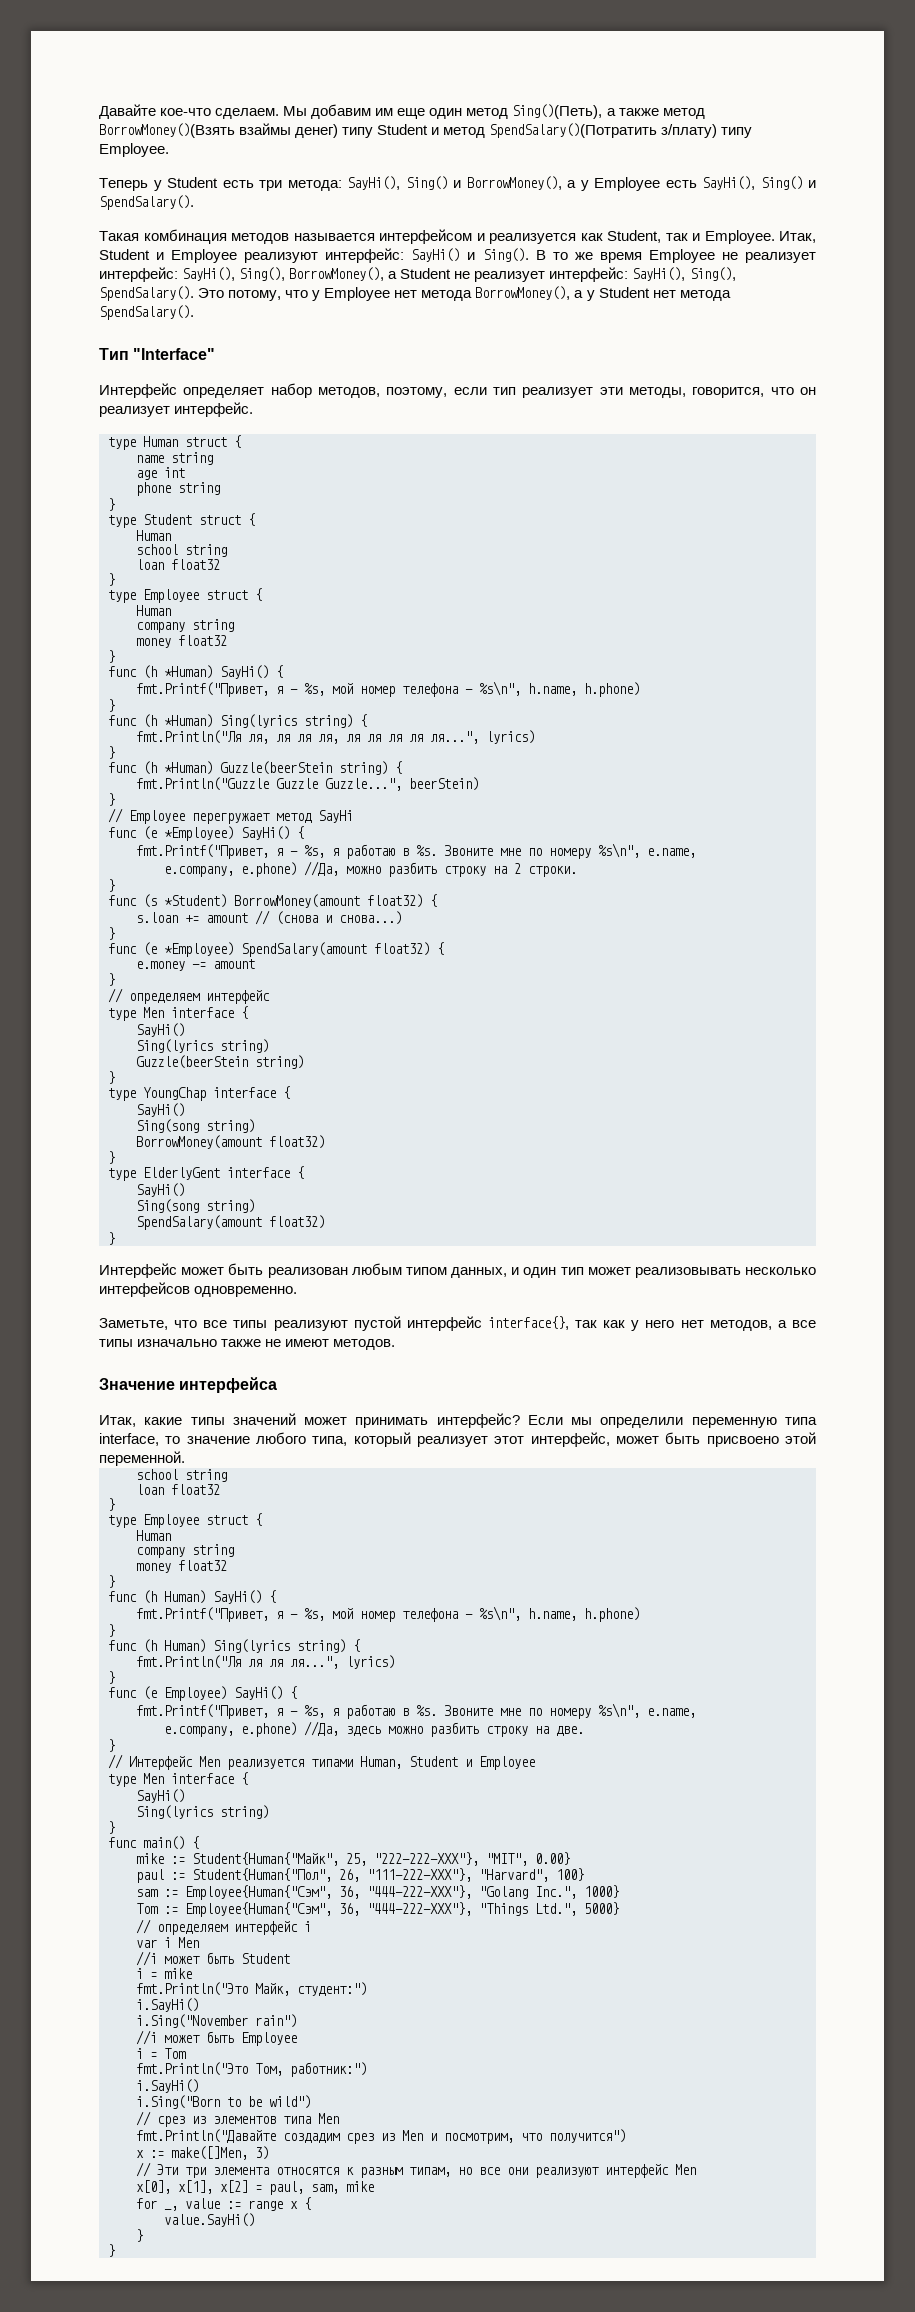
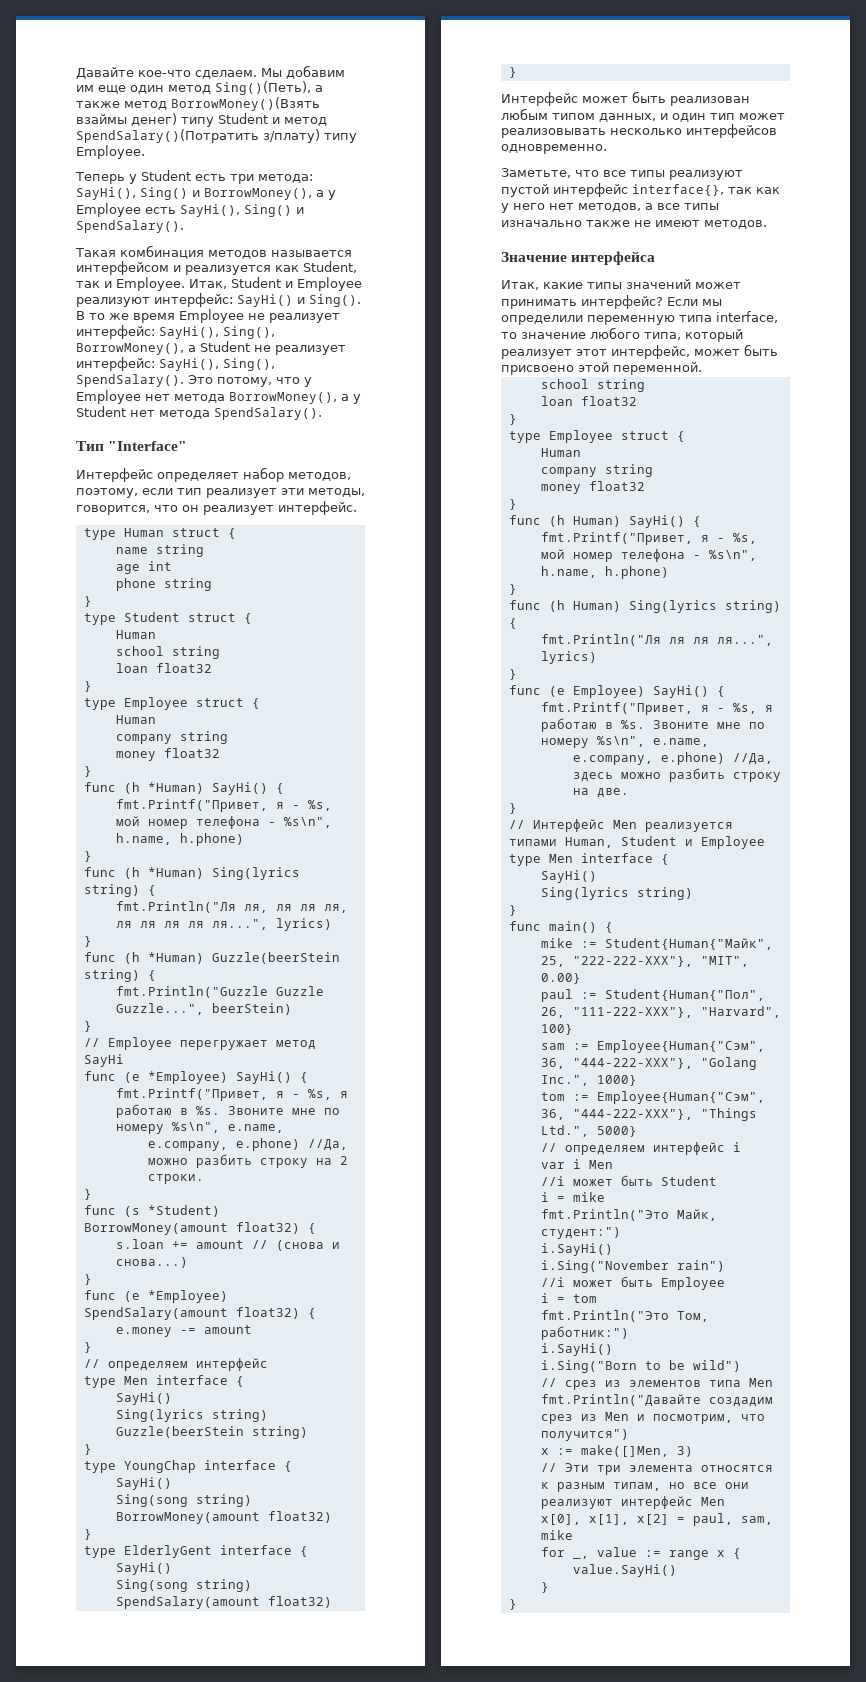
[136,1903,158,1914] Tom -> [540,1092,565,1101] tom
[164,2048,186,2059] Tom -> [572,1294,597,1303] tom

